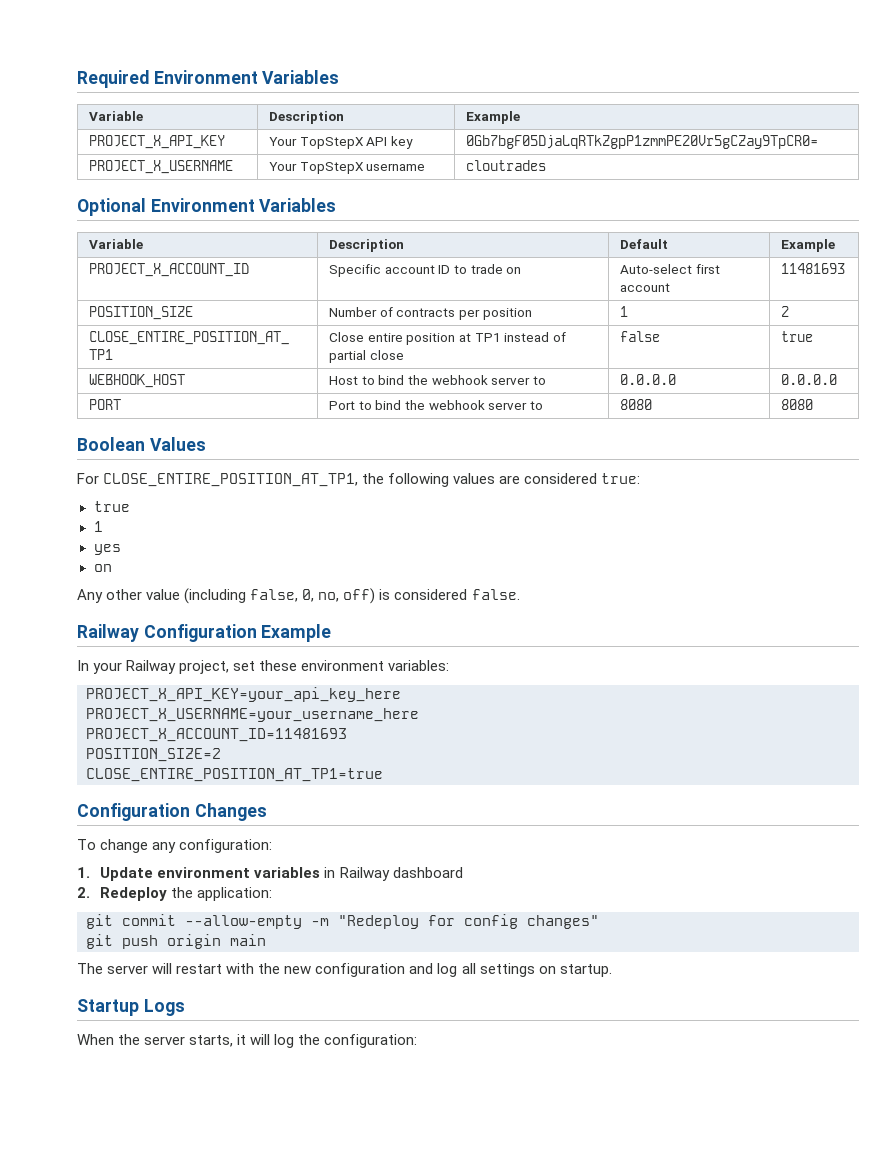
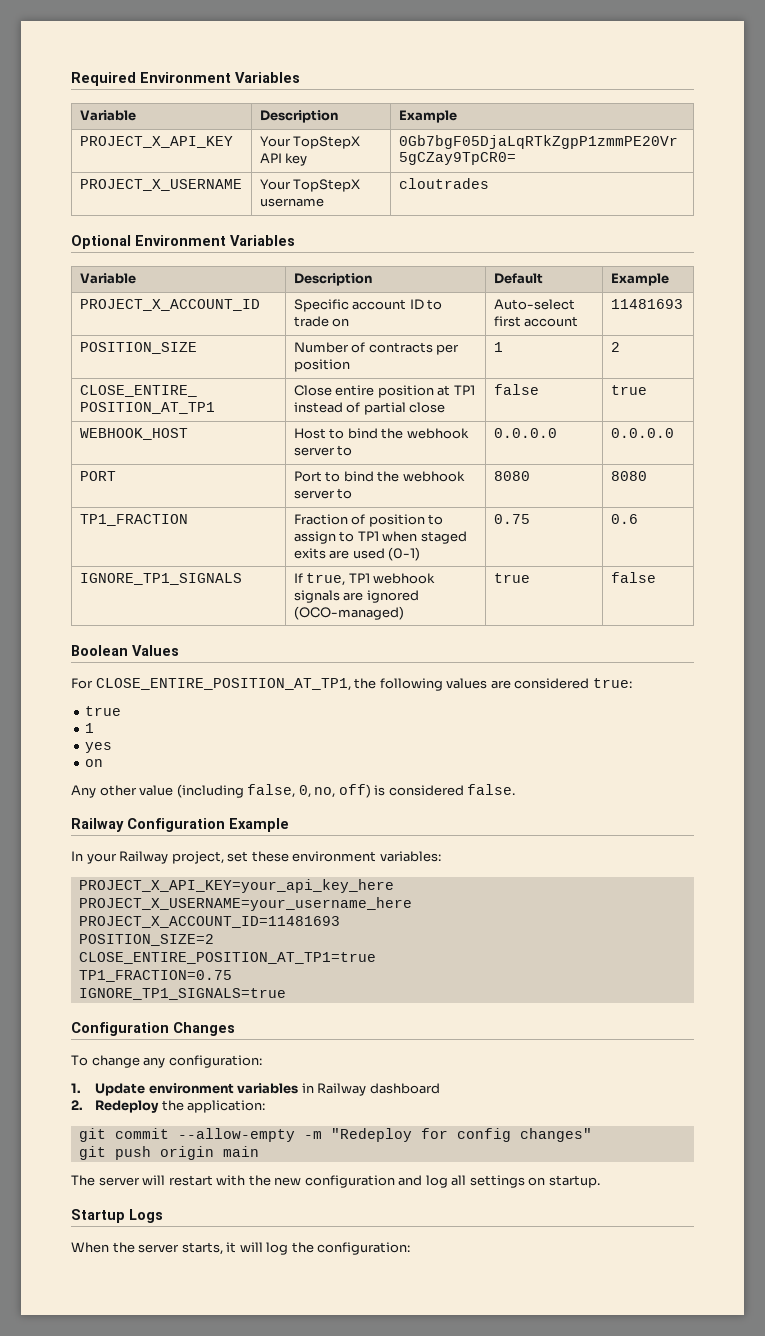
(813, 404) none -> [79,514,188,526] [293,514,444,527] [293,531,467,544] [293,547,421,561] [493,514,530,524] [610,514,638,524] [79,573,242,585] [293,573,436,586] [293,590,419,603] [293,606,404,620] [493,573,530,583] [610,572,656,583] // TP1_FRACTION | Fraction of position to assign to TP1 when staged exits are used (0-1) | 0.75 | 0.6 // IGNORE_TP1_SIGNALS | If true, TP1 webhook signals are ignored (OCO-managed) | true | false
(383, 775) none -> [78,970,232,982] [78,988,286,1000] // TP1_FRACTION=0.75 // IGNORE_TP1_SIGNALS=true

